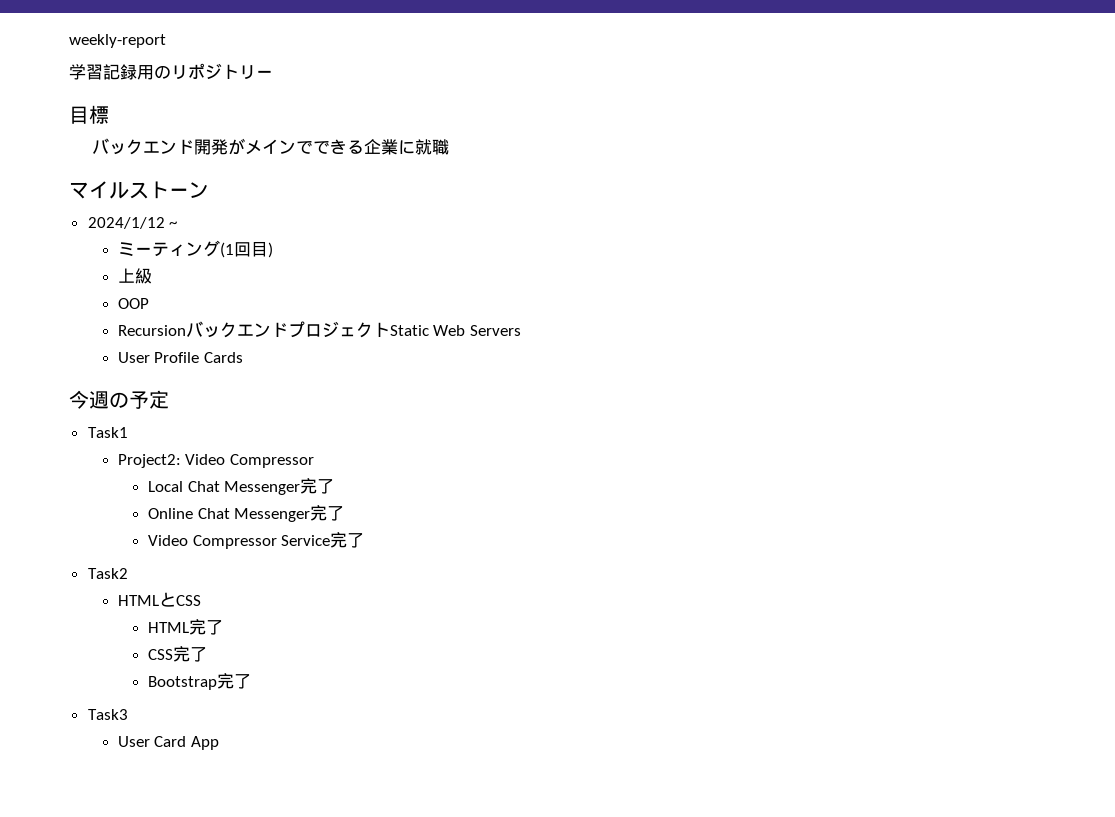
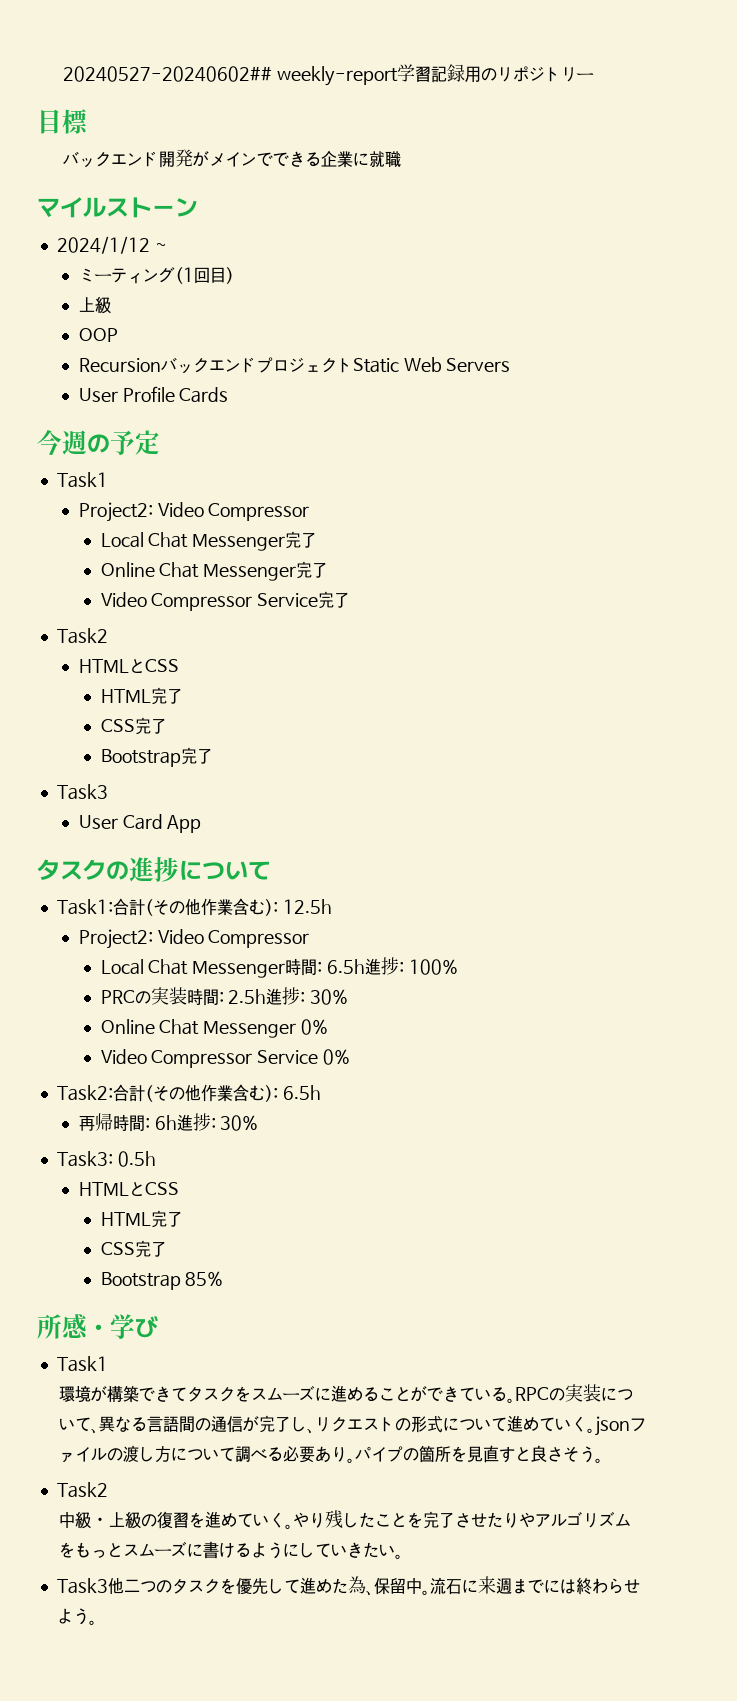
(69, 41) none -> [63,66,273,82] 20240527-20240602##
(166, 41) // -> (399, 76) none
(220, 743) none -> [37,857,271,882] [56,898,332,916] [78,929,310,949] [100,957,459,978] [100,987,349,1006] [100,1019,329,1038] [100,1049,351,1068] [56,1084,321,1102] [78,1113,259,1132] [56,1151,156,1167] [78,1182,179,1197] [100,1210,183,1228] [100,1240,167,1258] [100,1271,224,1290] [37,1314,158,1339] [56,1356,108,1372] [58,1384,633,1403] [58,1415,646,1436] [58,1445,603,1463] [56,1482,108,1498] [58,1510,631,1529] [58,1541,403,1559] [56,1576,640,1596] [56,1608,97,1625] // タスクの進捗について // Task1:合計(その他作業含む): 12.5h // Project2: Video Compressor // Local Chat Messenger時間: 6.5h進捗: 100% // PRCの実装時間: 2.5h進捗: 30% // Online Chat Messenger 0% // Video Compressor Service 0% // Task2:合計(その他作業含む): 6.5h // 再帰時間: 6h進捗: 30% // Task3: 0.5h // HTMLとCSS // HTML完了 // CSS完了 // Bootstrap 85% // 所感・学び // Task1 // 環境が構築できてタスクをスムーズに進めることができている。RPCの実装について、異なる言語間の通信が完了し、リクエストの形式について進めていく。jsonファイルの渡し方について調べる必要あり。パイプの箇所を見直すと良さそう。 // Task2 // 中級・上級の復習を進めていく。やり残したことを完了させたりやアルゴリズムをもっとスムーズに書けるようにしていきたい。 // Task3他二つのタスクを優先して進めた為、保留中。流石に来週までには終わらせよう。

